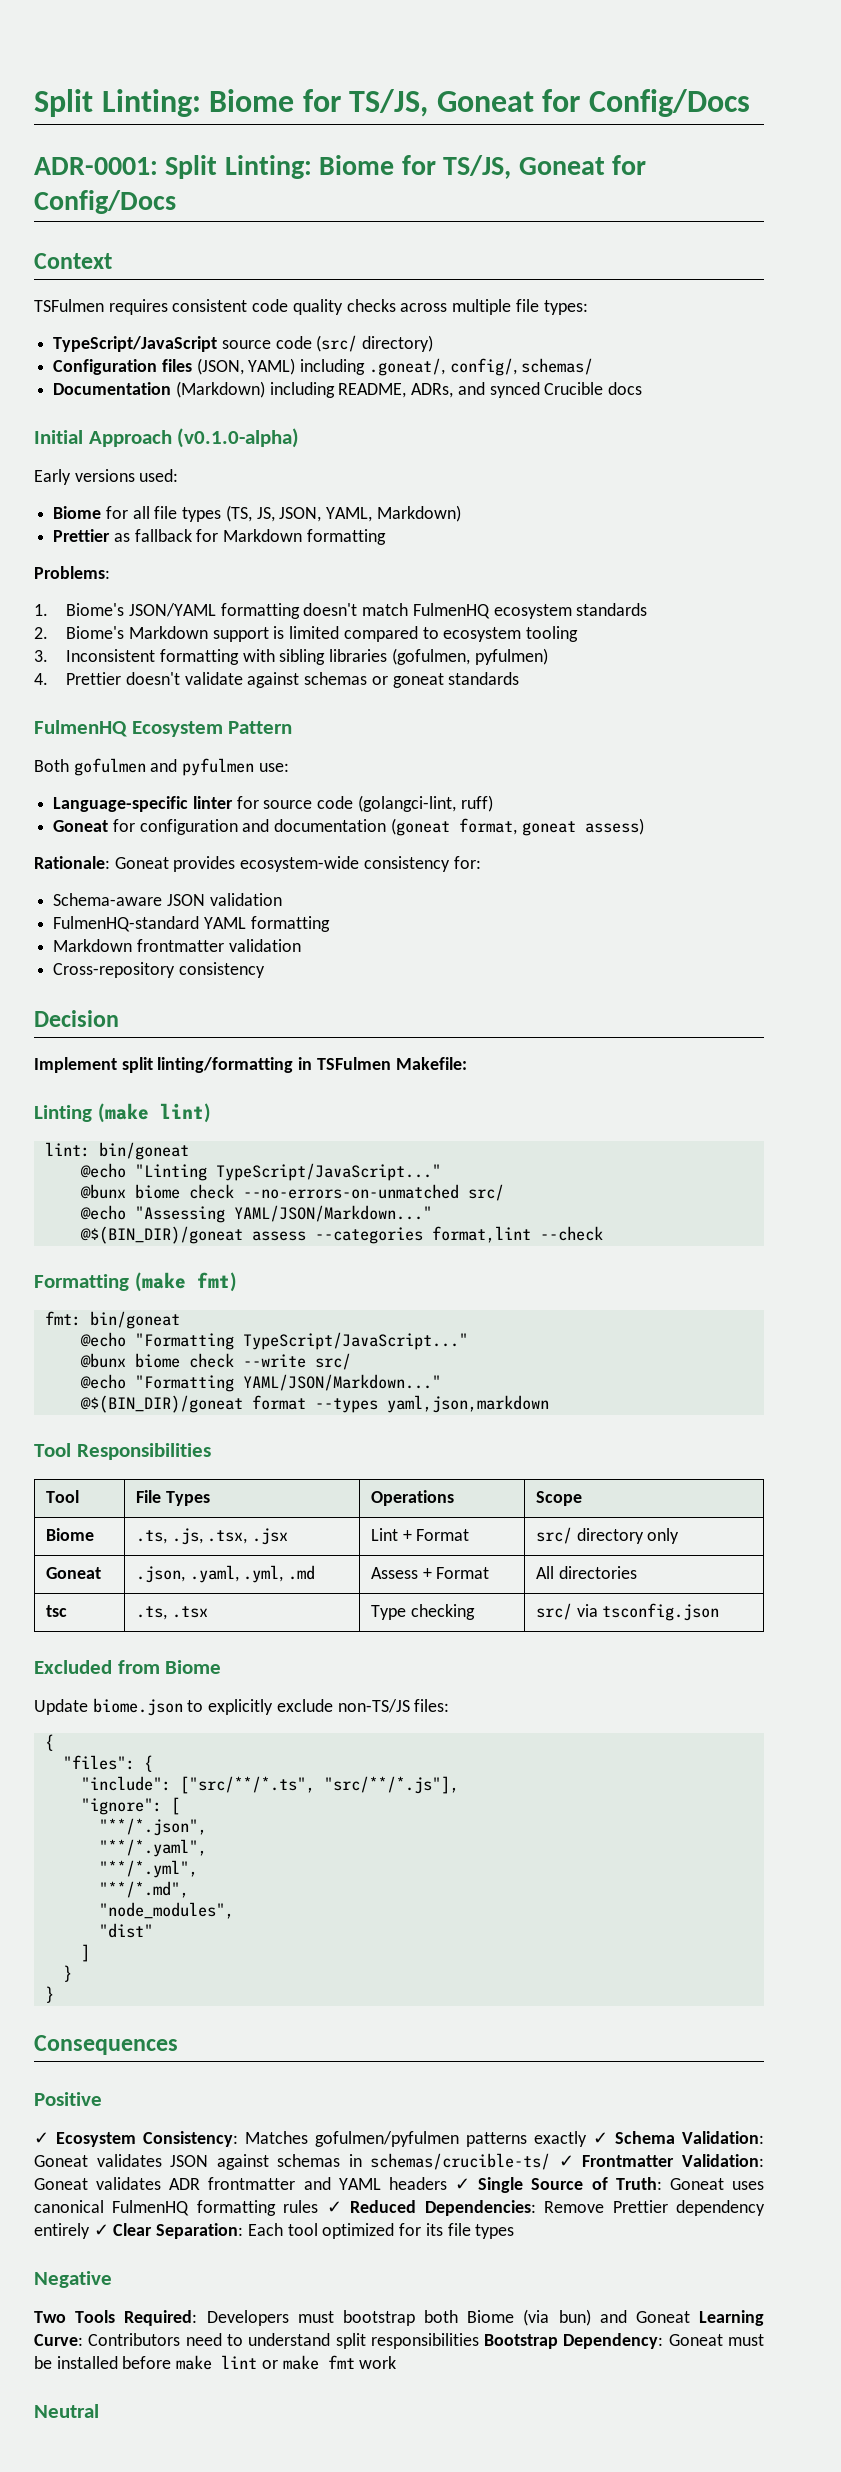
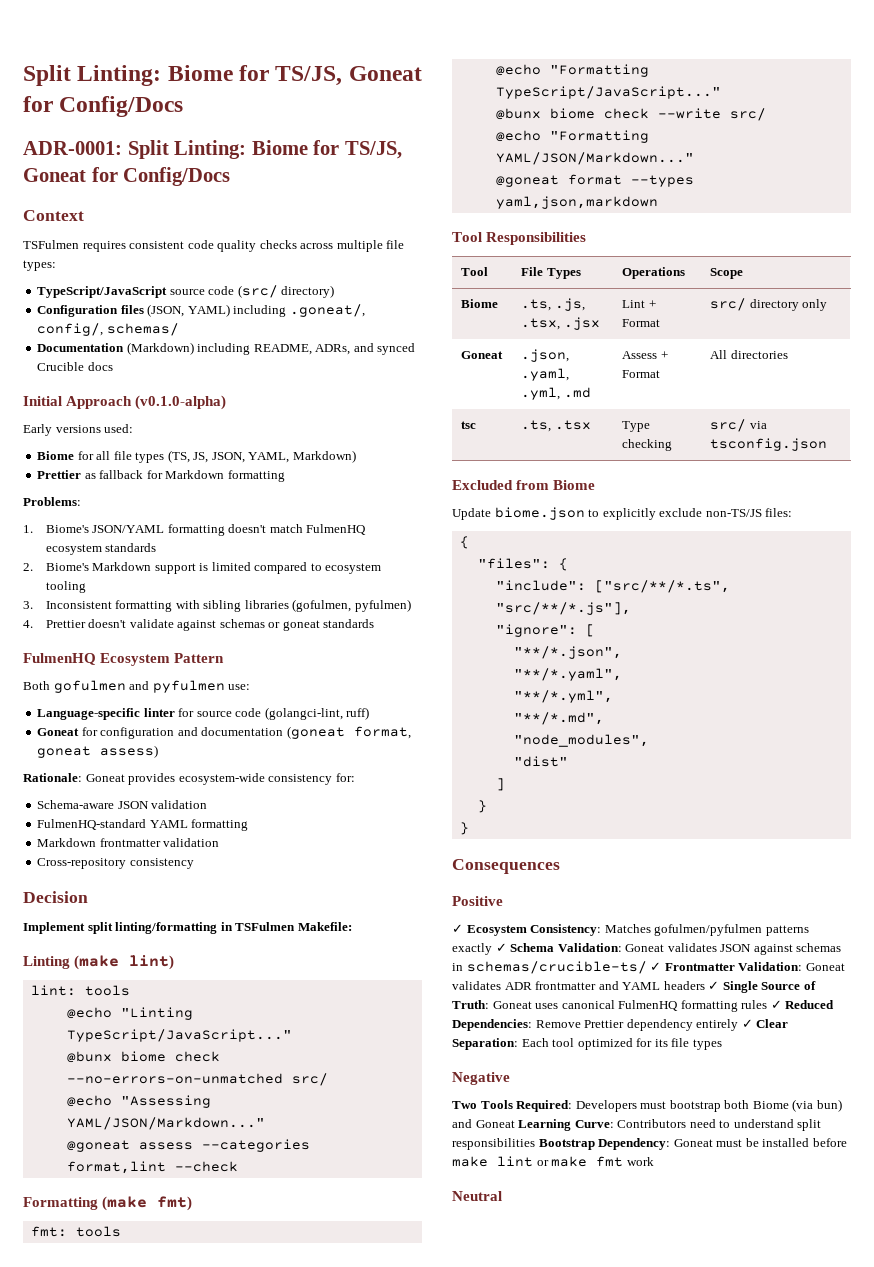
[98,1142,189,1160] bin/goneat -> [84,985,130,996] tools
[79,1226,243,1244] @$(BIN_DIR)/goneat -> [66,1140,130,1152] @goneat
[89,1311,180,1329] bin/goneat -> [75,1226,121,1237] tools
[79,1395,243,1413] @$(BIN_DIR)/goneat -> [495,175,559,187] @goneat

